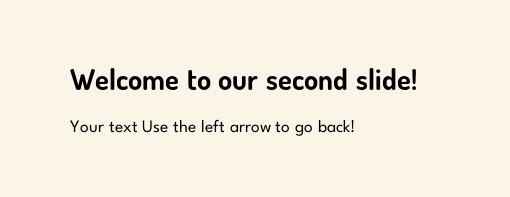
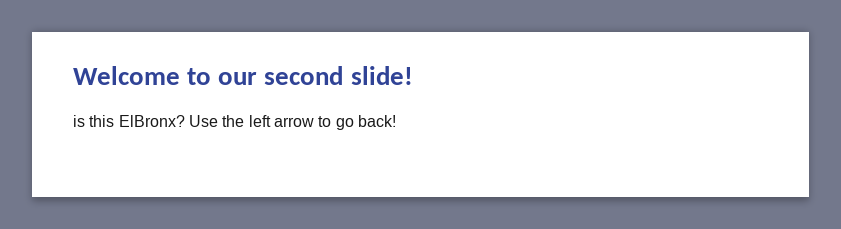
[70,120,138,133] Your text -> [73,115,185,127] is this ElBronx?

